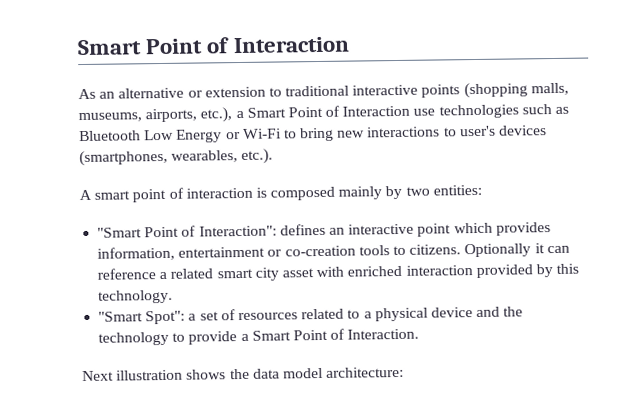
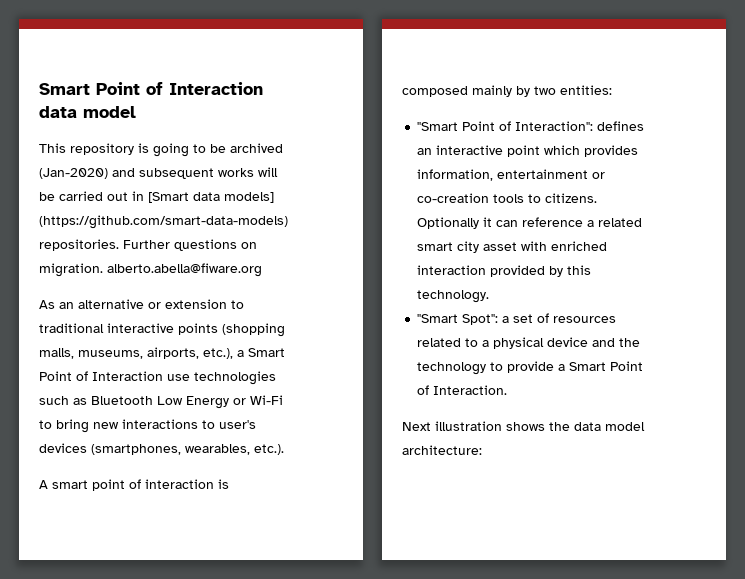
[77,36,350,56] Smart Point of Interaction -> [39,82,263,95] [39,106,136,118] [39,143,283,157] [39,167,278,179] [39,191,274,203] [39,215,288,229] [39,239,257,251] [39,263,262,277] Smart Point of Interaction data model // This repository is going to be archived (Jan-2020) and subsequent works will be carried out in [Smart data models] (https://github.com/smart-data-models) repositories. Further questions on migration. alberto.abella@fiware.org

